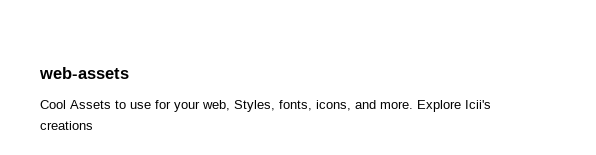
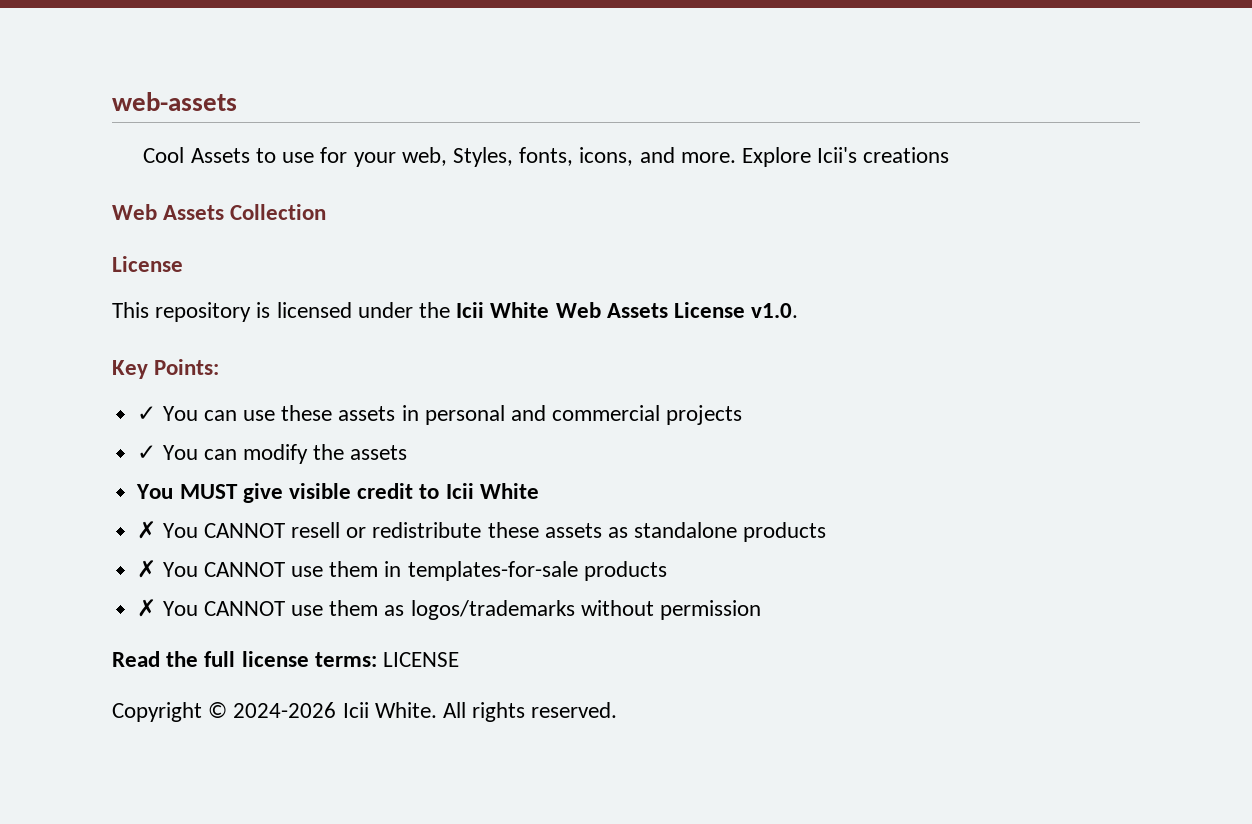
(93, 125) none -> [112,204,327,220] [112,256,183,272] [112,302,799,322] [112,359,220,379] [137,405,743,425] [137,444,408,464] [136,483,539,503] [137,521,827,542] [137,560,667,581] [137,599,761,620] [112,651,460,667] [112,702,618,722] // Web Assets Collection // License // This repository is licensed under the Icii White Web Assets License v1.0. // Key Points: // ✓ You can use these assets in personal and commercial projects // ✓ You can modify the assets // You MUST give visible credit to Icii White // ✗ You CANNOT resell or redistribute these assets as standalone products // ✗ You CANNOT use them in templates-for-sale products // ✗ You CANNOT use them as logos/trademarks without permission // Read the full license terms: LICENSE // Copyright © 2024-2026 Icii White. All rights reserved.

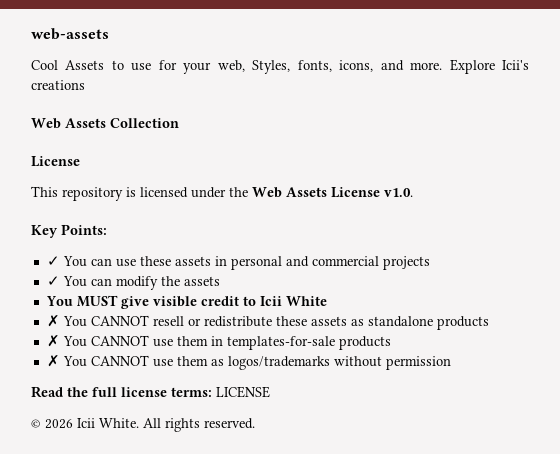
[456,302,550,318] Icii White -> (248, 192) none
[112,702,337,722] Copyright © 2024-2026 -> [31,419,73,429] © 2026

